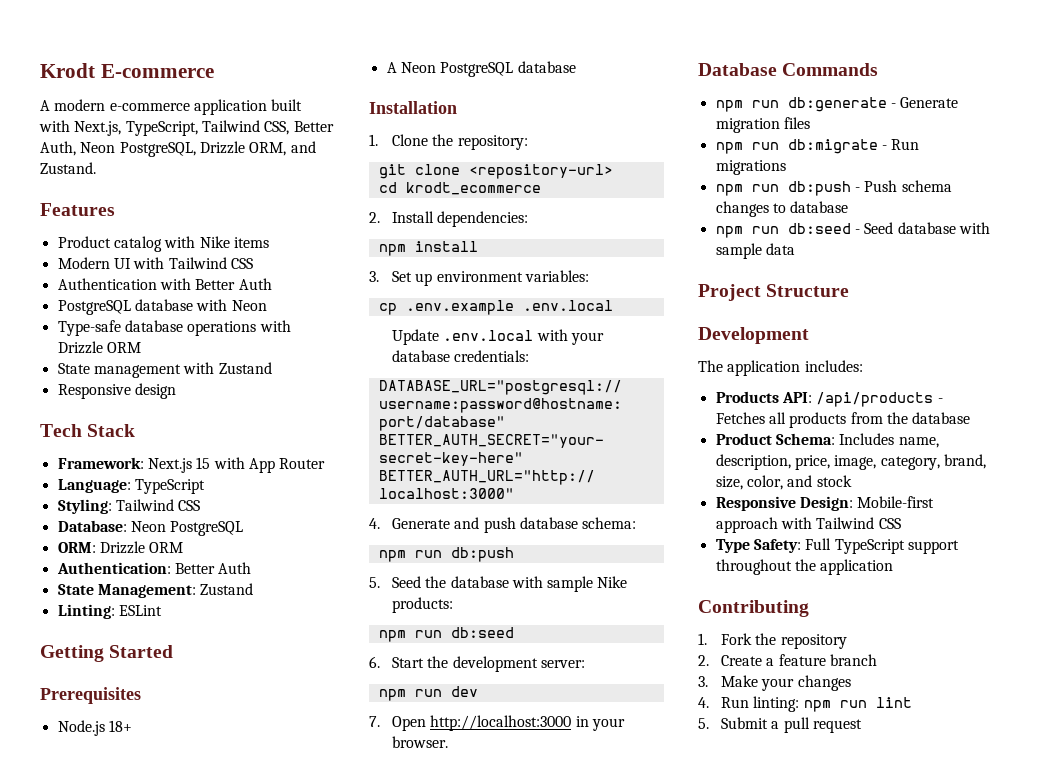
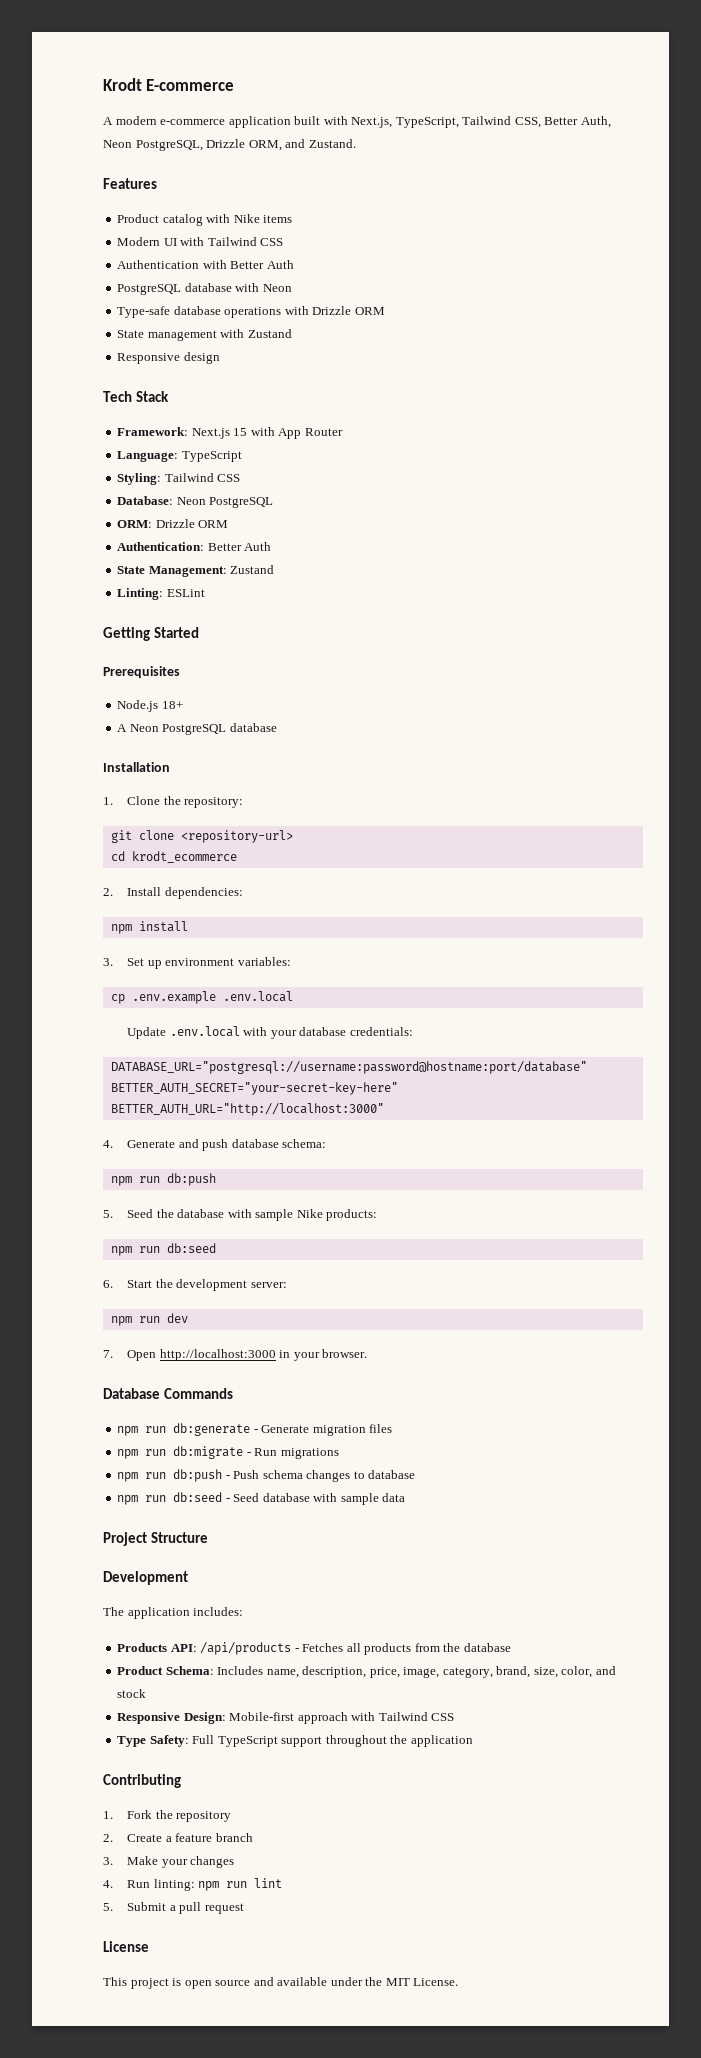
(862, 726) none -> [103,1941,149,1952] [103,1977,459,1989] // License // This project is open source and available under the MIT License.

